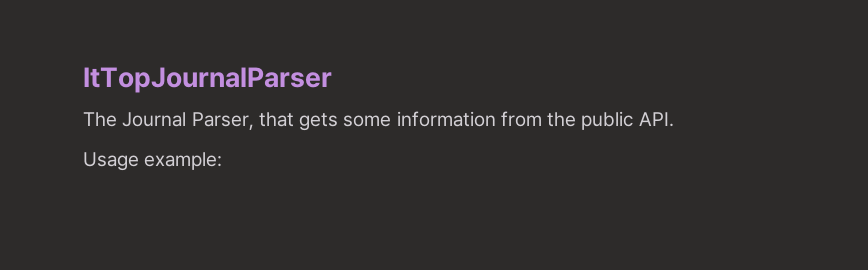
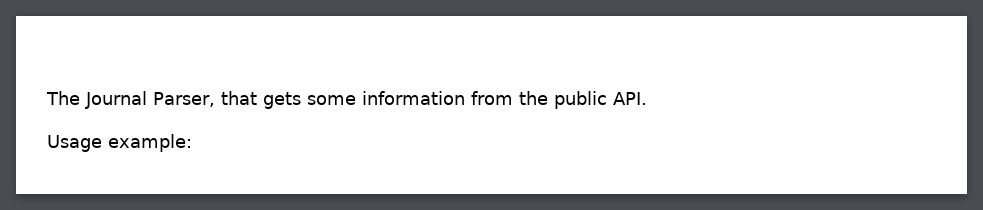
[83,67,332,93] ItTopJournalParser // -> (46, 98) none

